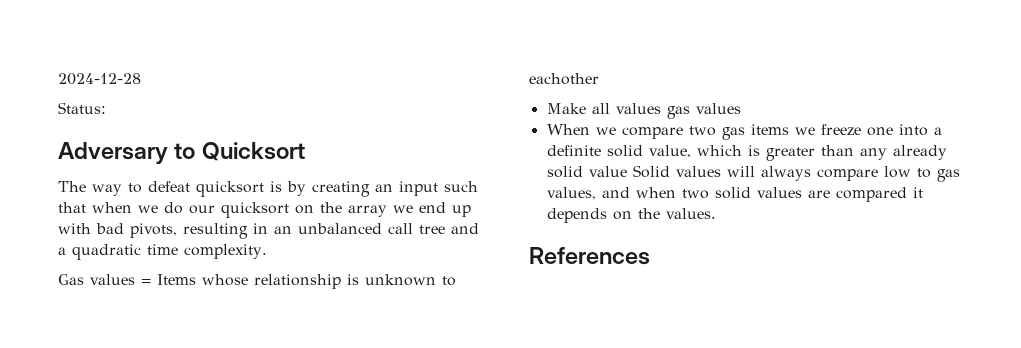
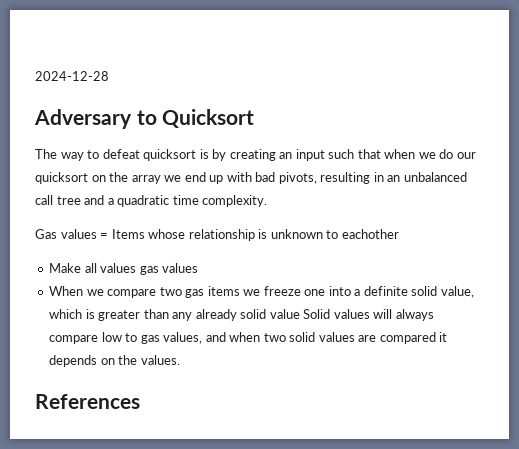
[58,102,106,114] // Status: -> (109, 76) none

